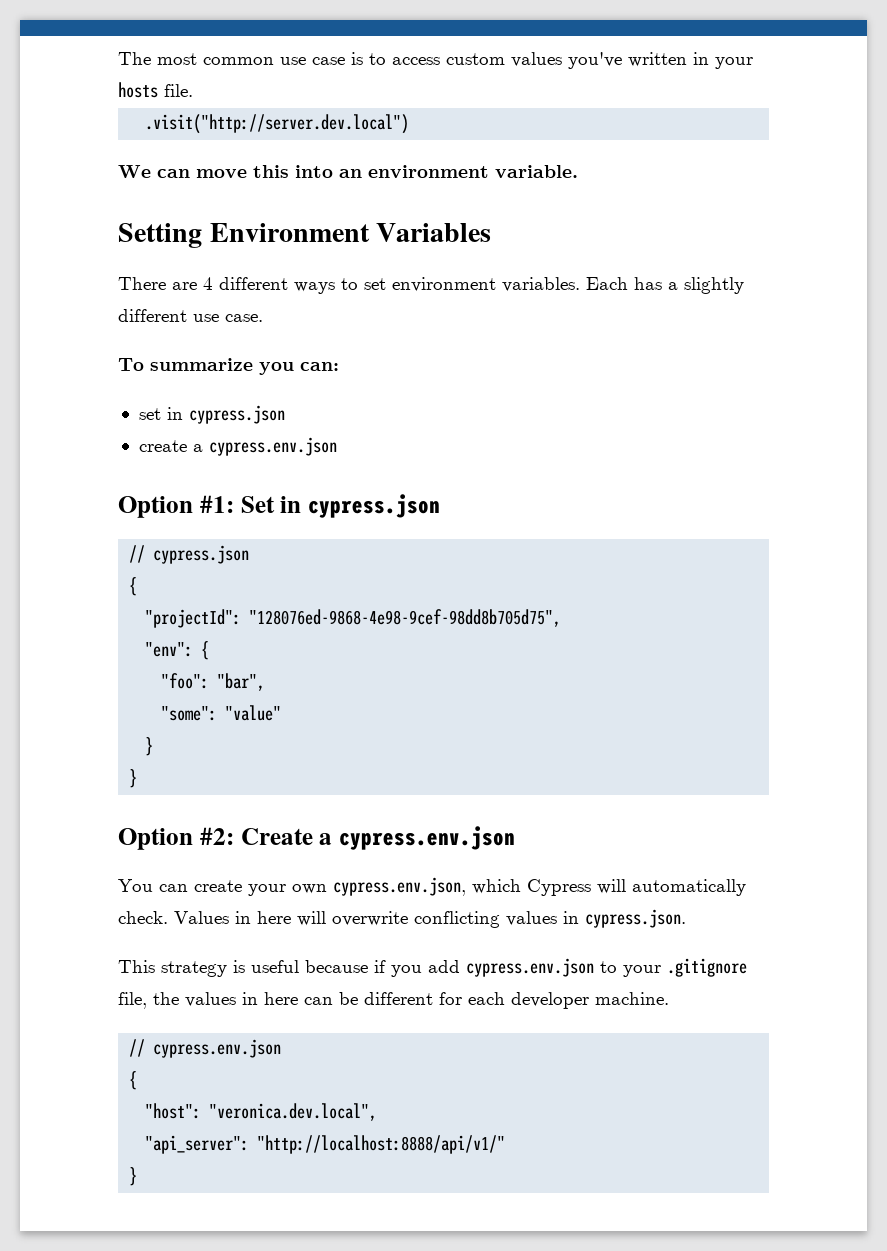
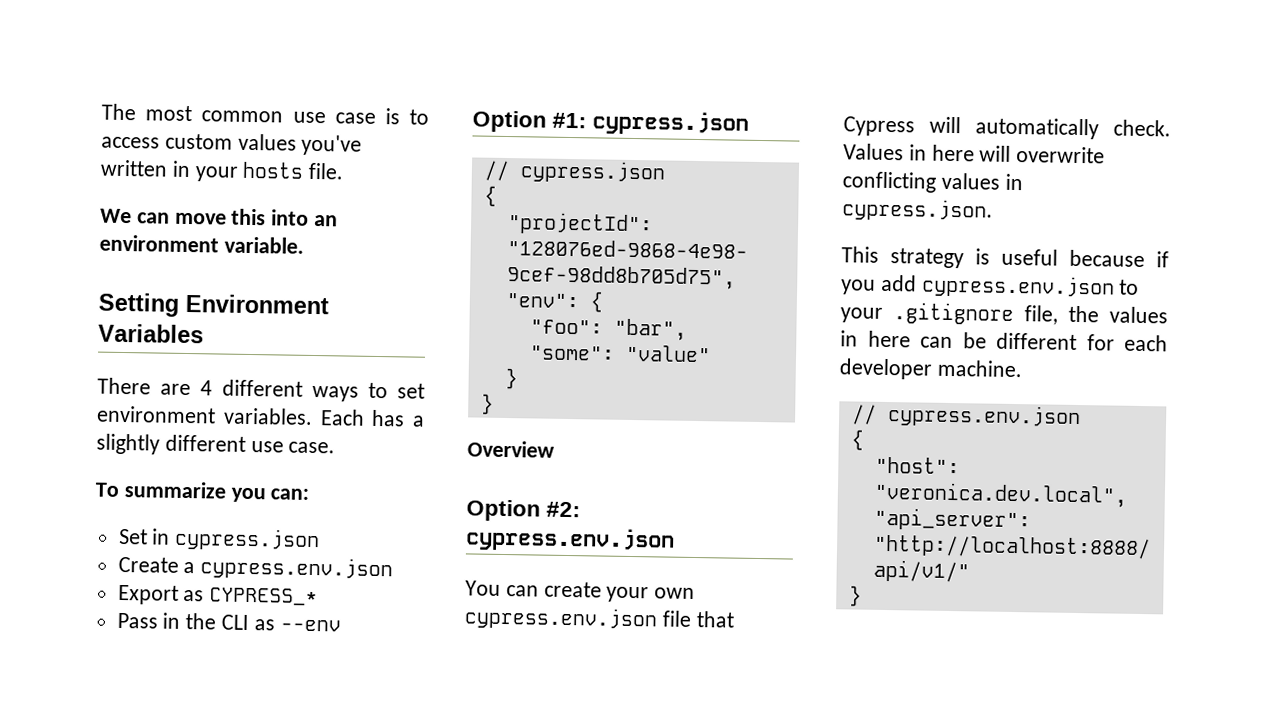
[145,114,410,134] // .visit("http://server.dev.local") -> (345, 171) none
[138,405,285,424] [138,437,337,456] set in cypress.json // create a cypress.env.json -> [118,527,321,552] [117,556,394,581] [117,584,319,607] [116,612,341,632] Set in cypress.json // Create a cypress.env.json // Export as CYPRESS_* // Pass in the CLI as --env
[240,496,302,513] Set in -> (588, 120) none
(138, 778) none -> [467,440,555,458] // Overview
[240,828,333,845] Create a -> (582, 509) none
[333,877,521,896] cypress.env.json, which -> [464,606,735,631] cypress.env.json file that

